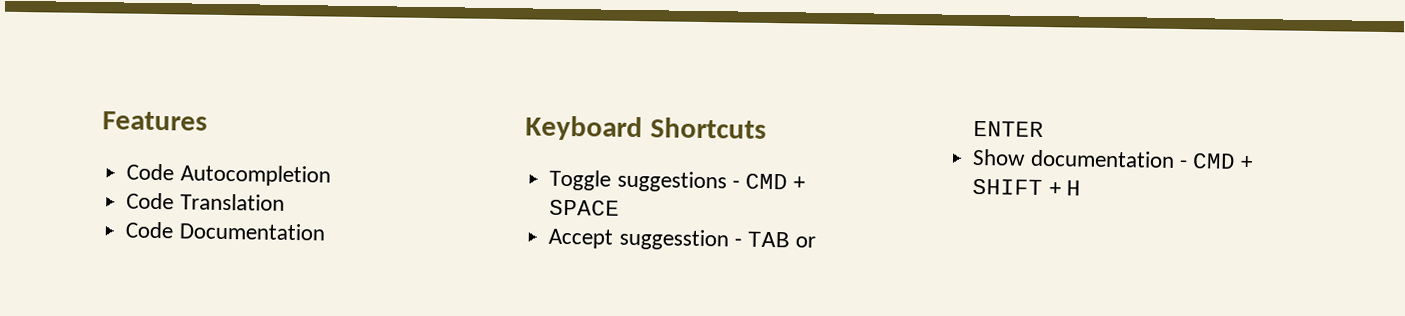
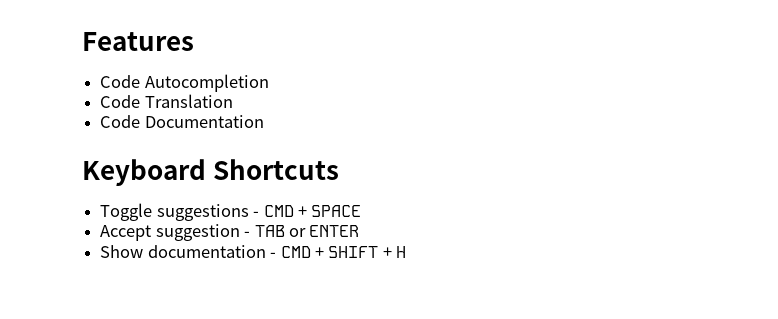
[618,228,729,251] suggesstion -> [155,224,240,241] suggestion

